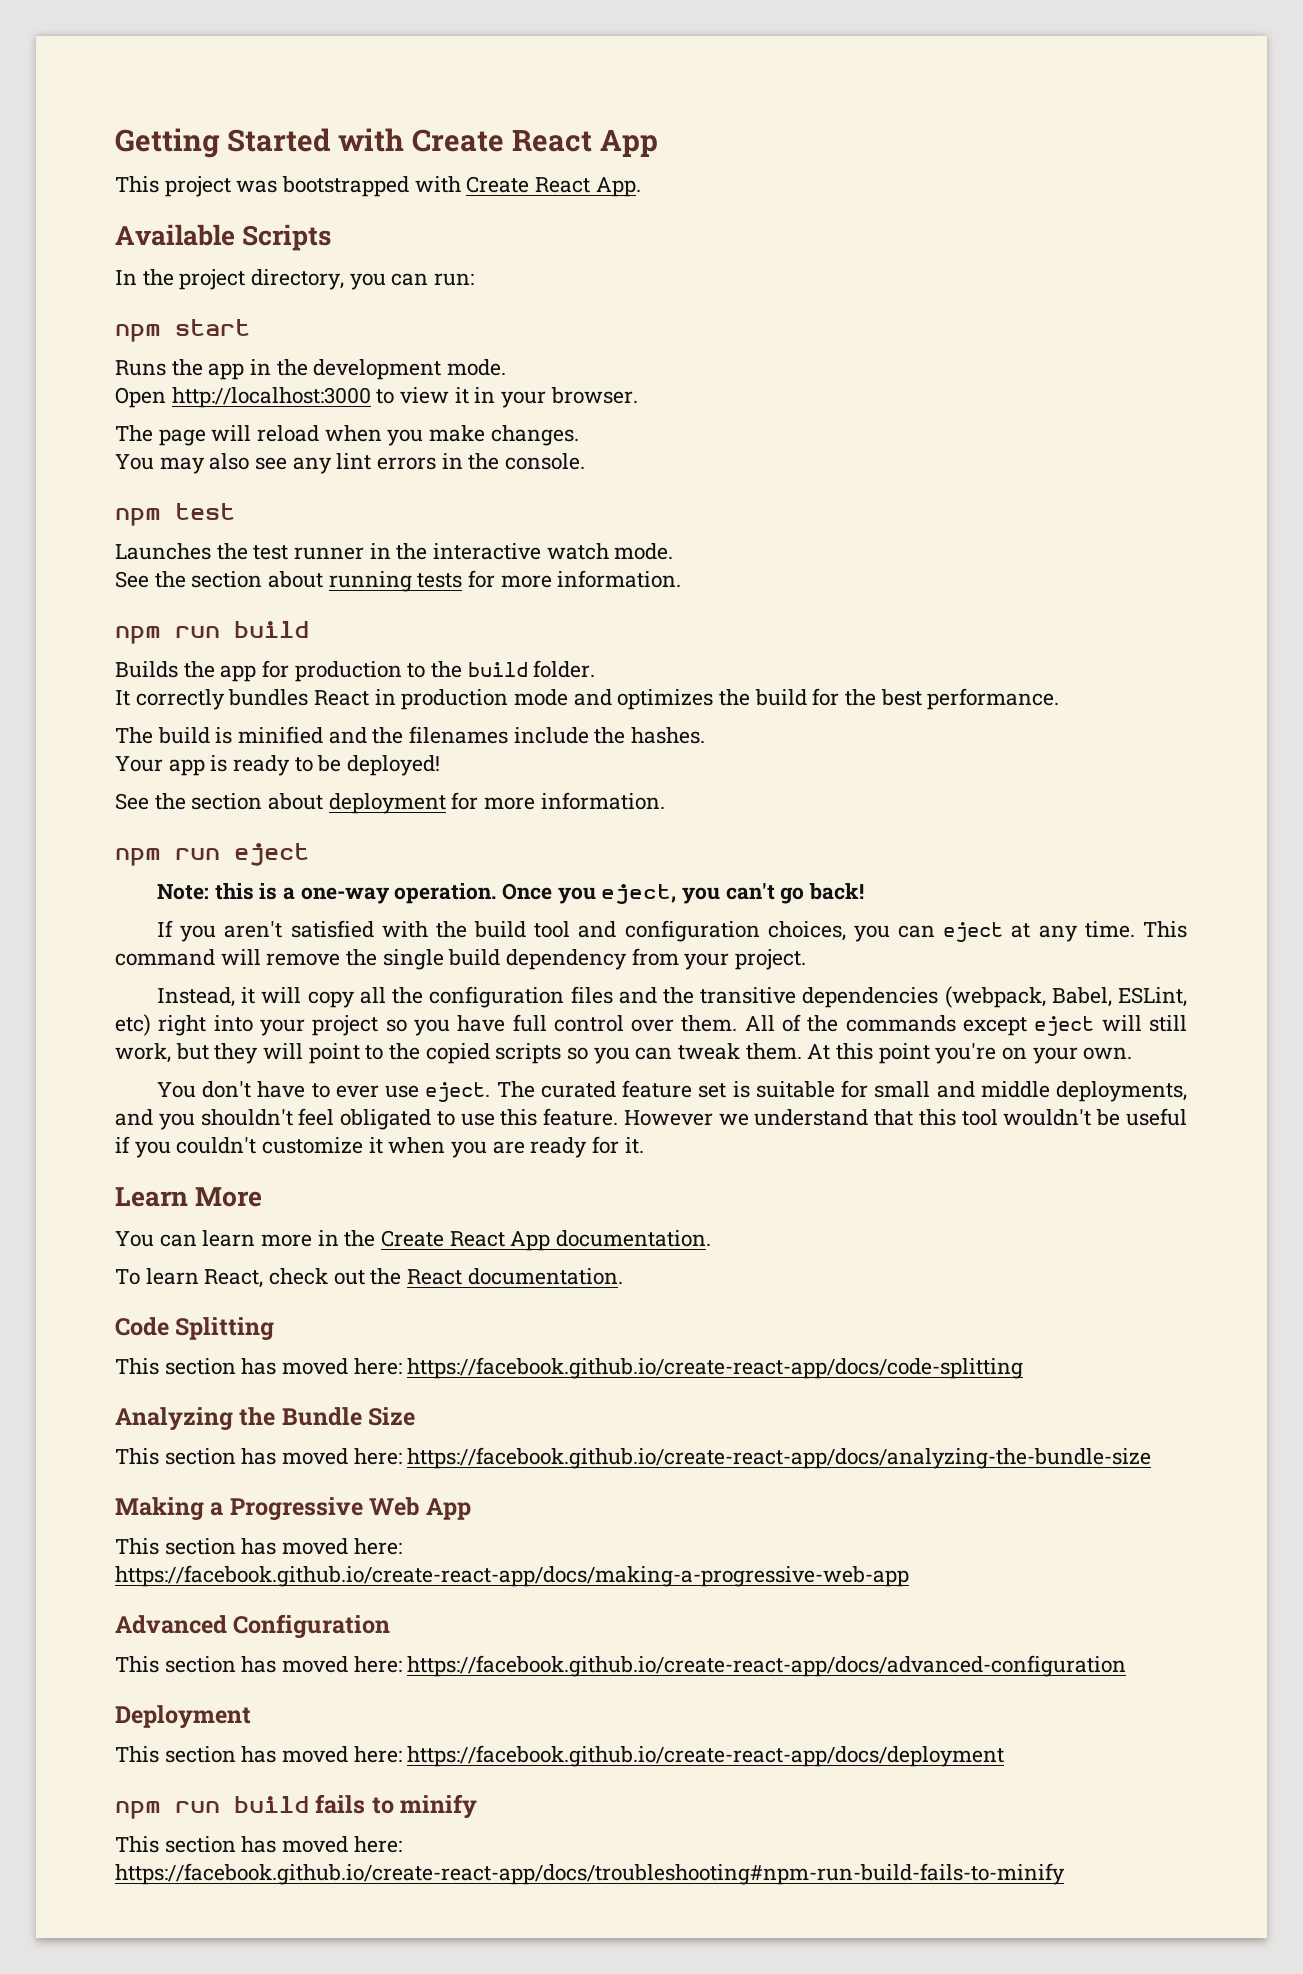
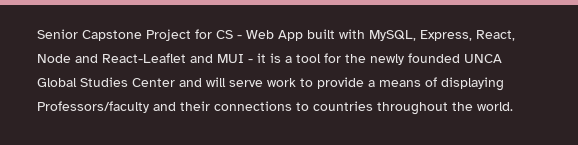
[115,128,658,158] [115,176,641,197] [115,224,332,251] [115,269,475,290] [115,319,250,342] [115,359,507,380] [115,387,638,408] [115,425,579,446] [115,453,586,474] [115,503,235,526] [115,543,674,560] [115,570,682,592] [115,621,309,644] [115,660,596,682] [115,688,1060,710] [115,726,706,744] [115,755,441,776] [115,792,665,814] [115,843,309,866] [157,883,865,904] [157,920,1188,942] [115,948,807,970] [157,986,1188,1008] [115,1014,1187,1036] [115,1043,1133,1064] [157,1080,1187,1102] [115,1108,1187,1130] [115,1136,644,1158] [115,1187,263,1207] [115,1230,712,1251] [115,1268,623,1288] [115,1317,275,1341] [115,1357,1024,1379] [115,1407,416,1431] [115,1447,1152,1469] [115,1497,472,1521] [115,1538,402,1555] [115,1565,909,1587] [115,1614,391,1639] [115,1655,1127,1677] [115,1705,251,1729] [115,1745,1005,1767] [115,1794,478,1819] [115,1836,402,1853] [115,1863,1065,1885] Getting Started with Create React App // This project was bootstrapped with Create React App. // Available Scripts // In the project directory, you can run: // npm start // Runs the app in the development mode. // Open http://localhost:3000 to view it in your browser. // The page will reload when you make changes. // You may also see any lint errors in the console. // npm test // Launches the test runner in the interactive watch mode. // See the section about running tests for more information. // npm run build // Builds the app for production to the build folder. // It correctly bundles React in production mode and optimizes the build for the best performance. // The build is minified and the filenames include the hashes. // Your app is ready to be deployed! // See the section about deployment for more information. // npm run eject // Note: this is a one-way operation. Once you eject, you can't go back! // If you aren't satisfied with the build tool and configuration choices, you can eject at any time. This command will remove the single build dependency from your project. // Instead, it will copy all the configuration files and the transitive dependencies (webpack, Babel, ESLint, etc) right into your project so you have full control over them. All of the commands except eject will still work, but they will point to the copied scripts so you can tweak them. At this point you're on your own. // You don't have to ever use eject. The curated feature set is suitable for small and middle deployments, and you shouldn't feel obligated to use this feature. However we understand that this tool wouldn't be useful if you couldn't customize it when you are ready for it. // Learn More // You can learn more in the Create React App documentation. // To learn React, check out the React documentation. // Code Splitting // This section has moved here: https://facebook.github.io/create-react-app/docs/code-splitting // Analyzing the Bundle Size // This section has moved here: https://facebook.github.io/create-react-app/docs/analyzing-the-bundle-size // Making a Progressive Web App // This section has moved here: https://facebook.github.io/create-react-app/docs/making-a-progressive-web-app // Advanced Configuration // This section has moved here: https://facebook.github.io/create-react-app/docs/advanced-configuration // Deployment // This section has moved here: https://facebook.github.io/create-react-app/docs/deployment // npm run build fails to minify // This section has moved here: https://facebook.github.io/create-react-app/docs/troubleshooting#npm-run-build-fails-to-minify -> [37,29,515,41] [37,53,502,65] [37,77,504,91] [37,101,513,115] Senior Capstone Project for CS - Web App built with MySQL, Express, React, Node and React-Leaflet and MUI - it is a tool for the newly founded UNCA Global Studies Center and will serve work to provide a means of displaying Professors/faculty and their connections to countries throughout the world.

